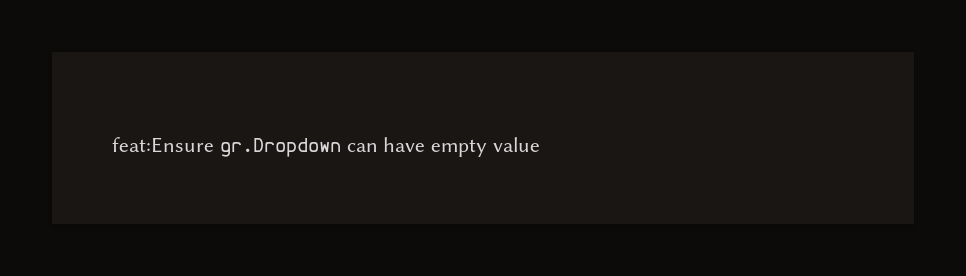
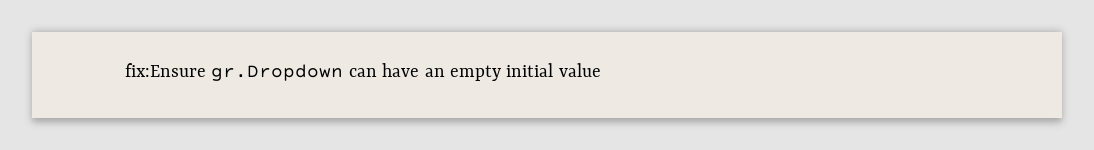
[112,137,214,153] feat:Ensure -> [125,63,206,77] fix:Ensure
[431,139,488,157] empty -> [424,63,554,81] an empty initial

